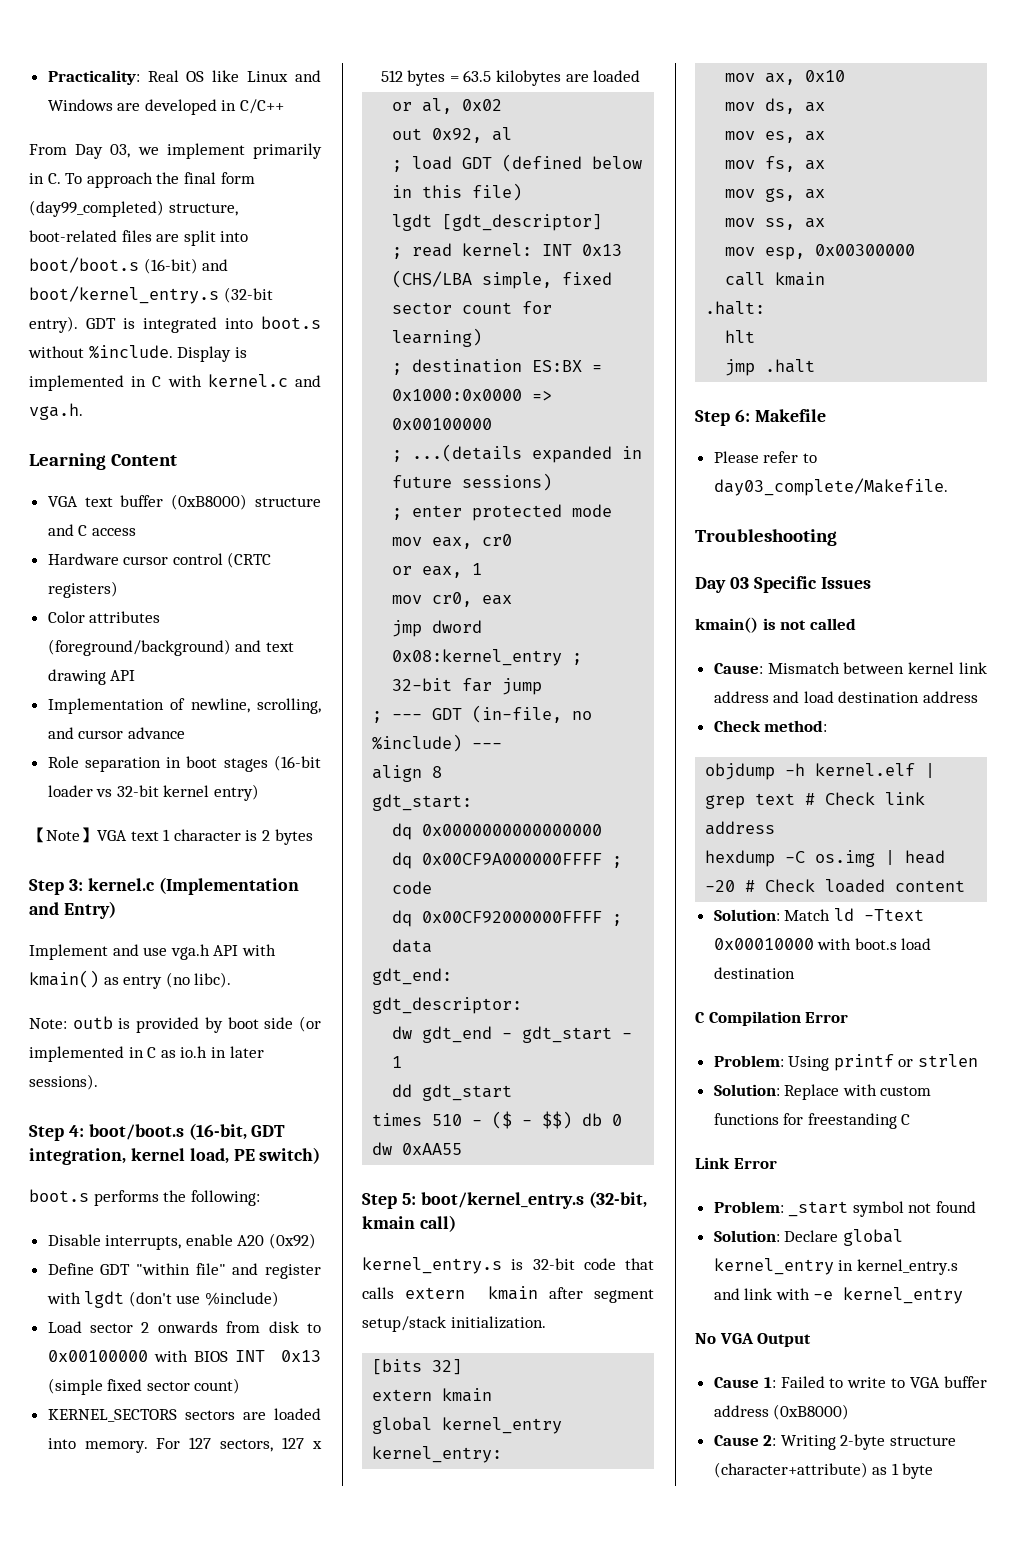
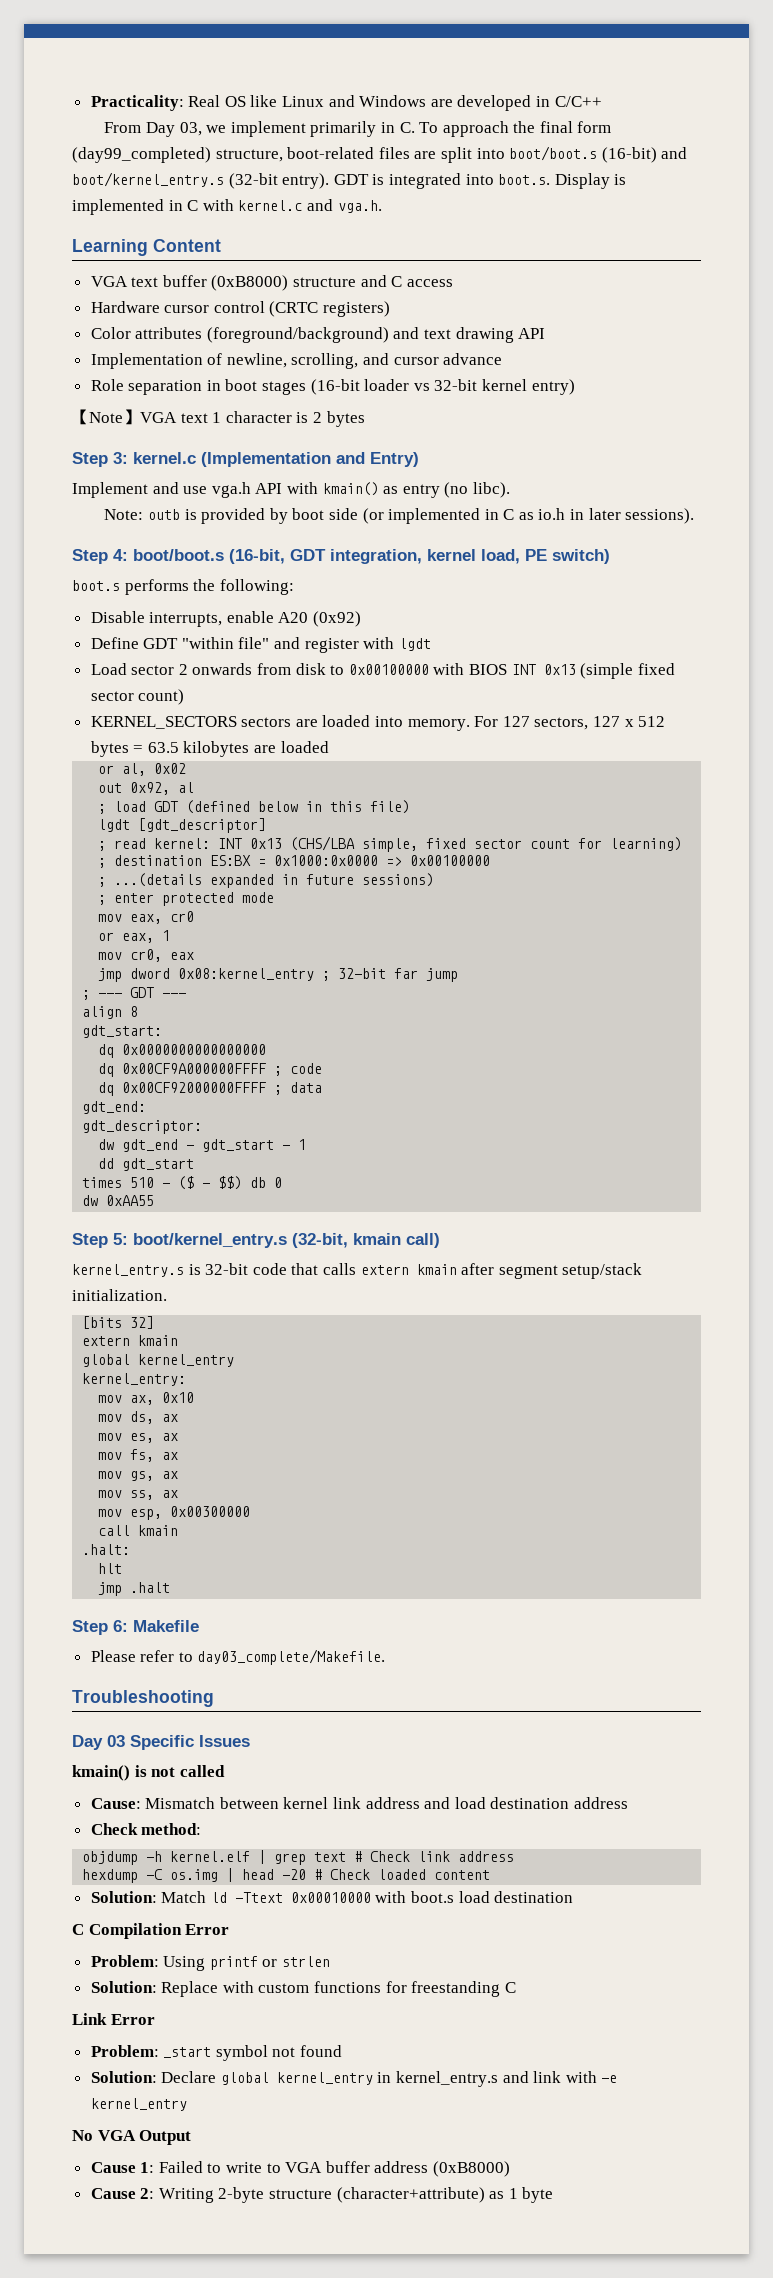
[261,316,321,329] [28,345,173,359] boot.s without %include. -> [498,174,551,185] boot.s.
[128,1291,280,1307] (don't use %include) -> (431, 644) none
[472,705,593,723] [372,734,463,752] (in-file, no %include) -> (155, 992) none

